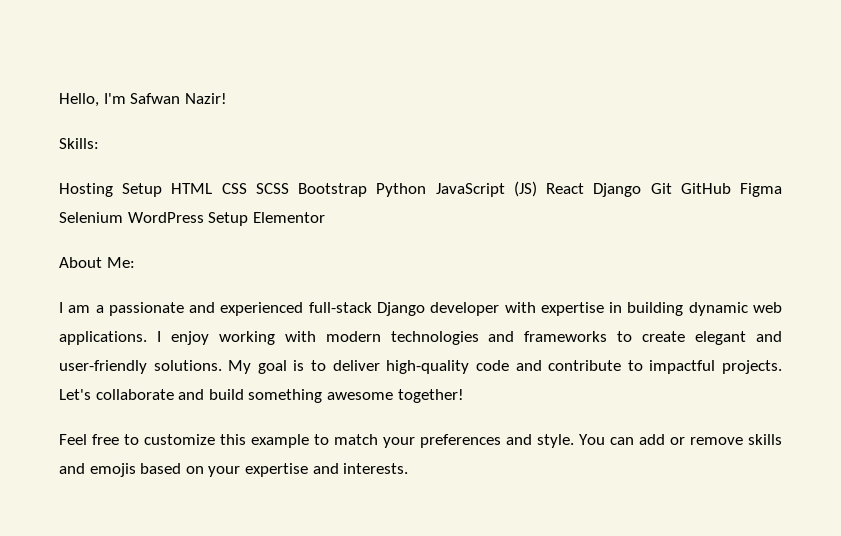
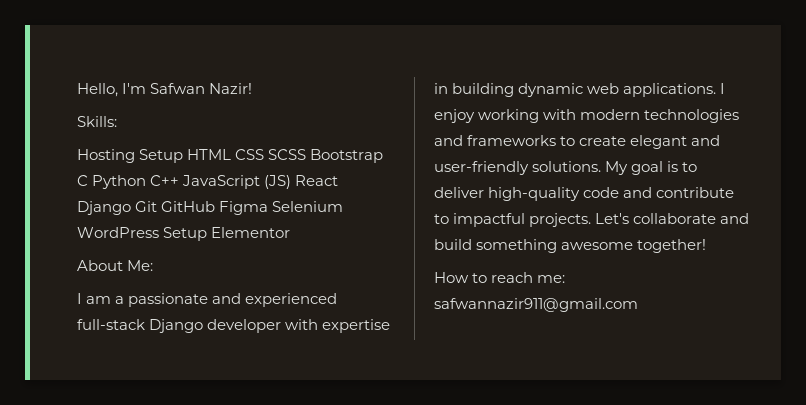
[376,183,427,197] Python -> [77,175,180,189] C Python C++
[59,434,782,448] [59,463,409,477] Feel free to customize this example to match your preferences and style. You can add or remove skills and emojis based on your expertise and interests. -> [434,272,566,283] [434,298,638,312] How to reach me: safwannazir911@gmail.com

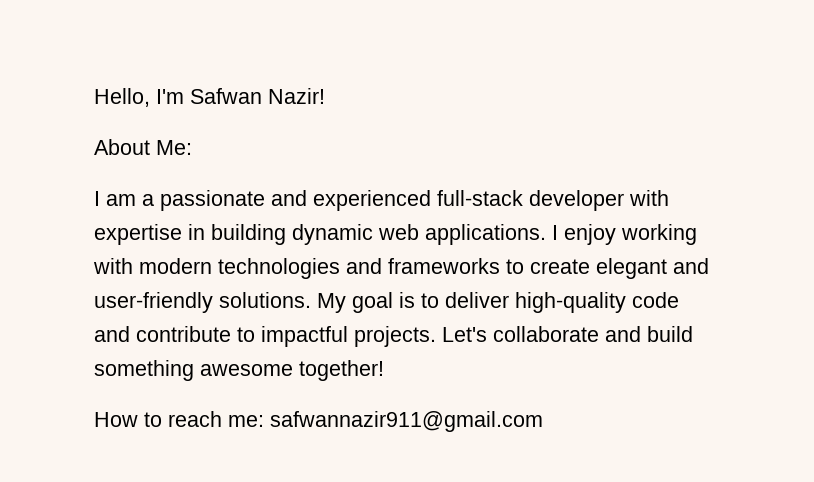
[77,116,117,127] [77,149,384,163] [77,175,339,189] [77,201,344,215] [77,227,291,241] // Skills: // Hosting Setup HTML CSS SCSS Bootstrap C Python C++ JavaScript (JS) React Django Git GitHub Figma Selenium WordPress Setup Elementor -> (325, 96) none
[149,319,204,333] Django -> (523, 198) none

